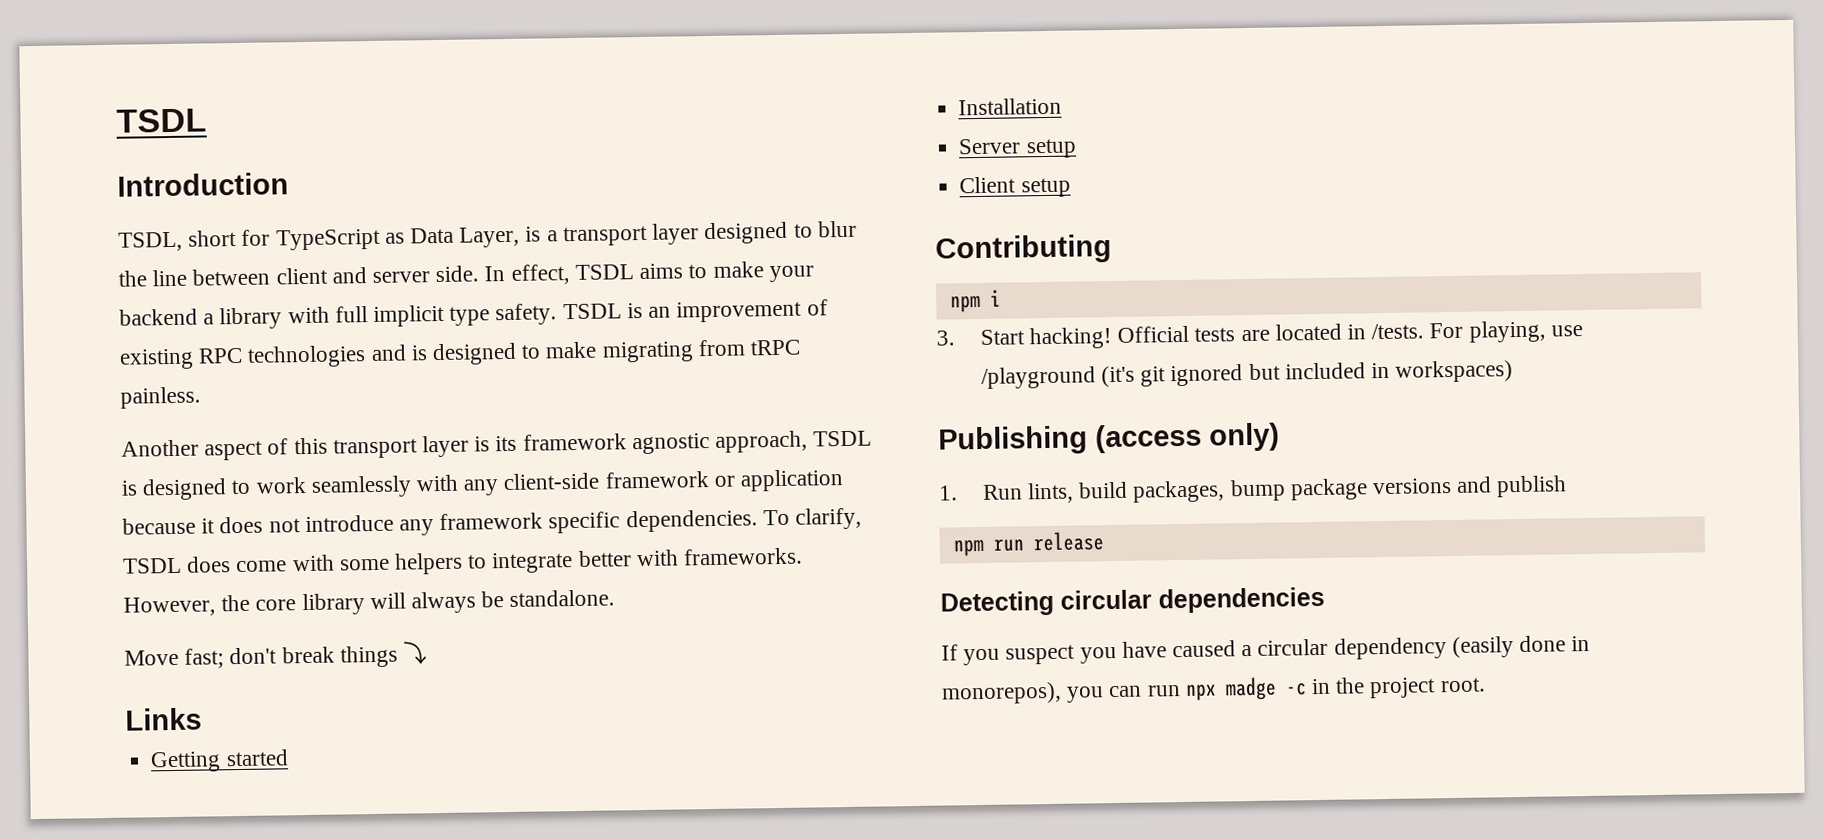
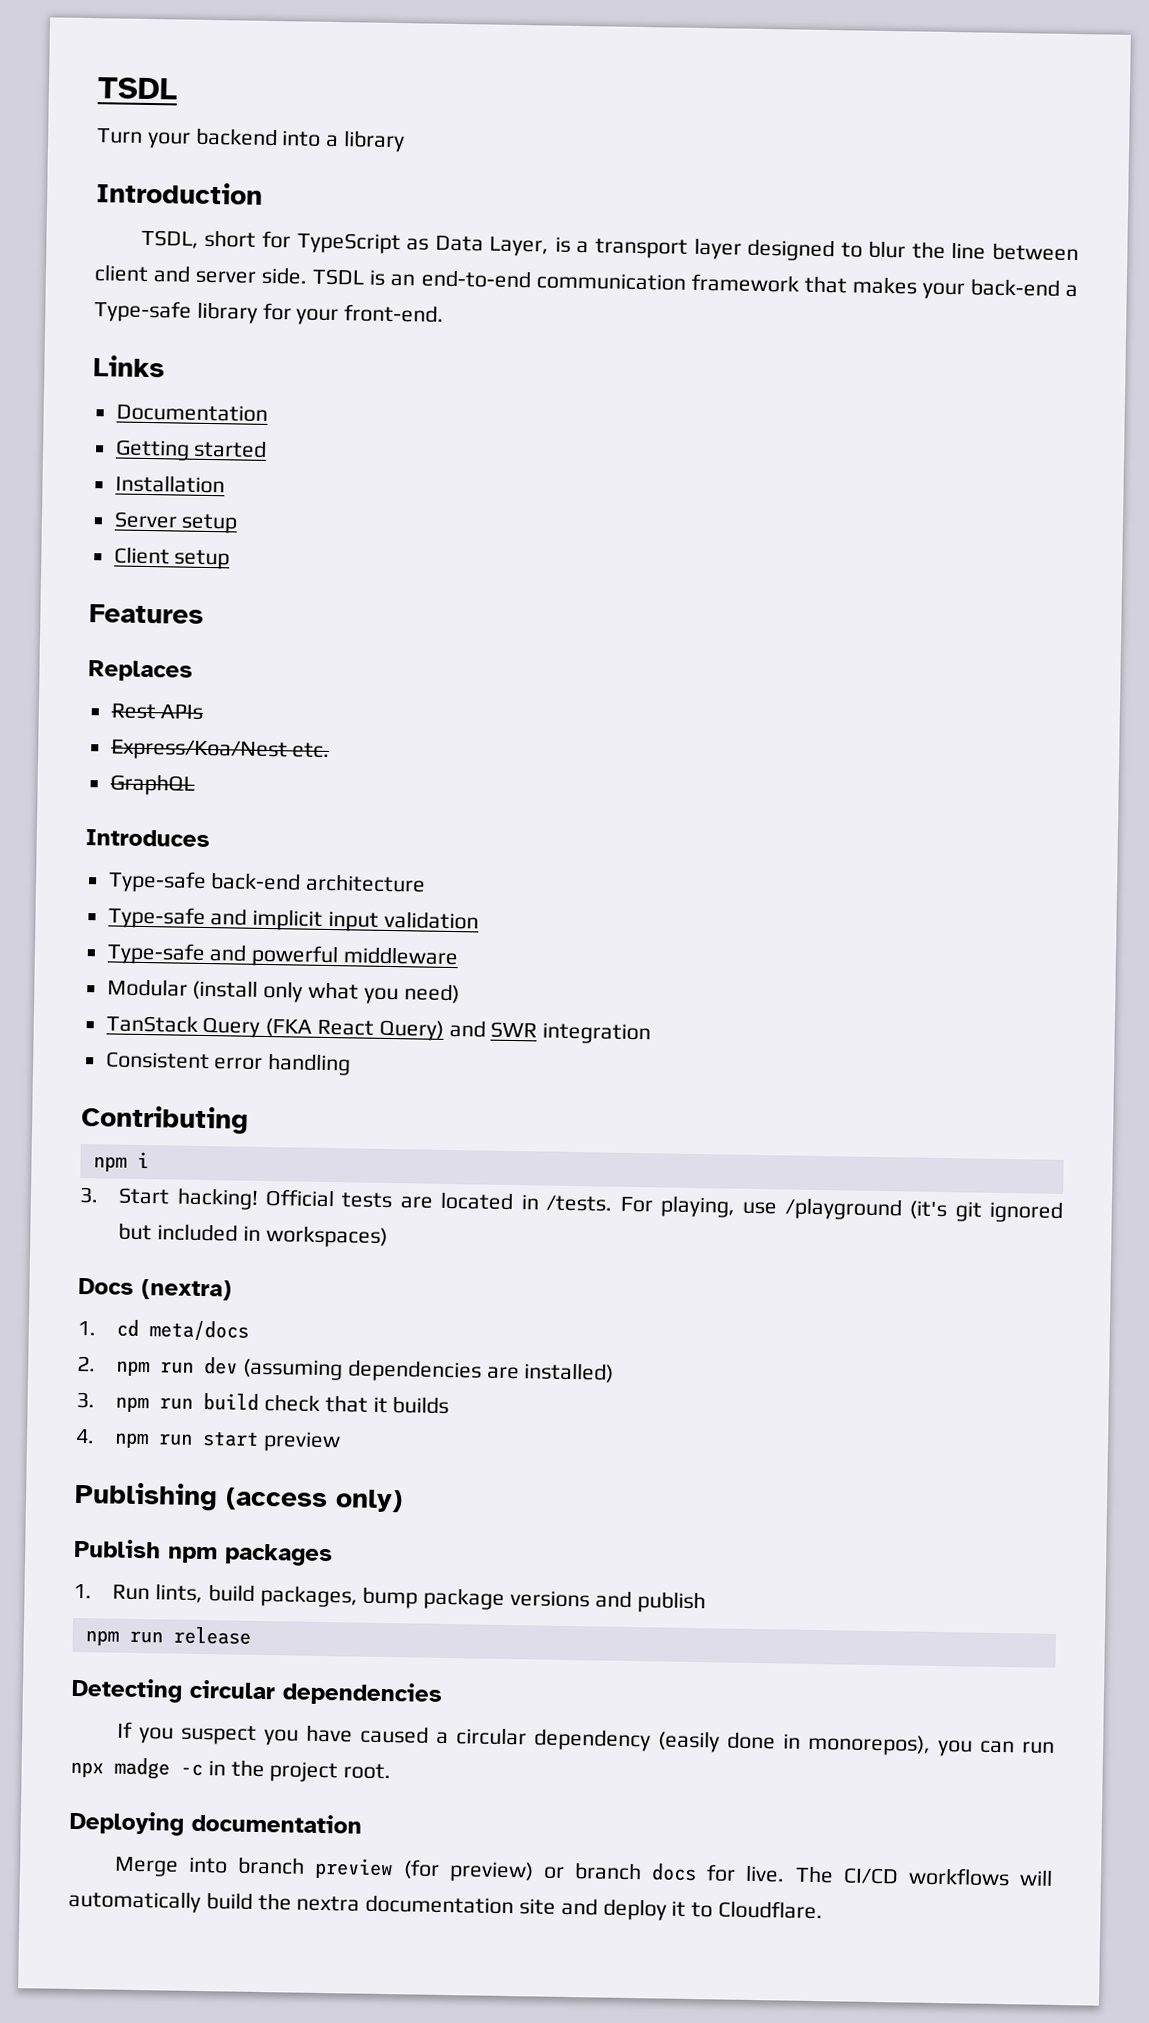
[116,108,207,133] TSDL -> [97,77,178,100] [97,127,406,153] TSDL // Turn your backend into a library
[484,261,814,285] [119,299,828,330] [119,339,802,370] [120,386,201,409] [121,430,873,461] [121,469,845,501] [122,507,863,536] [122,547,804,575] [123,589,616,617] [124,641,428,669] In effect, TSDL aims to make your backend a library with full implicit type safety. TSDL is an improvement of existing RPC technologies and is designed to make migrating from tRPC painless. // Another aspect of this transport layer is its framework agnostic approach, TSDL is designed to work seamlessly with any client-side framework or application because it does not introduce any framework specific dependencies. To clarify, TSDL does come with some helpers to integrate better with frameworks. However, the core library will always be standalone. // Move fast; don't break things ⤵ -> [312,268,1078,300] [94,300,445,326] TSDL is an end-to-end communication framework that makes your back-end a Type-safe library for your front-end.
(202, 719) none -> [115,403,268,422] // Documentation
(1071, 187) none -> [89,604,204,624] [88,660,193,682] [110,703,204,720] [110,738,331,762] [109,773,195,796] [85,829,210,848] [107,870,427,894] [107,906,479,932] [106,942,460,968] [106,978,460,1005] [105,1014,652,1045] [105,1051,352,1076] // Features // Replaces // Rest APIs // Express/Koa/Nest etc. // GraphQL // Introduces // Type-safe back-end architecture // Type-safe and implicit input validation // Type-safe and powerful middleware // Modular (install only what you need) // TanStack Query (FKA React Query) and SWR integration // Consistent error handling
(1514, 371) none -> [78,1277,232,1301] [77,1319,250,1341] [77,1355,615,1383] [76,1391,450,1415] [75,1428,342,1453] // Docs (nextra) // 1. cd meta/docs // 2. npm run dev (assuming dependencies are installed) // 3. npm run build check that it builds // 4. npm run start preview
(1280, 437) none -> [74,1538,333,1567] // Publish npm packages
(1486, 685) none -> [69,1810,362,1836] [113,1856,1054,1887] [68,1889,824,1921] // Deploying documentation // Merge into branch preview (for preview) or branch docs for live. The CI/CD workflows will automatically build the nextra documentation site and deploy it to Cloudflare.

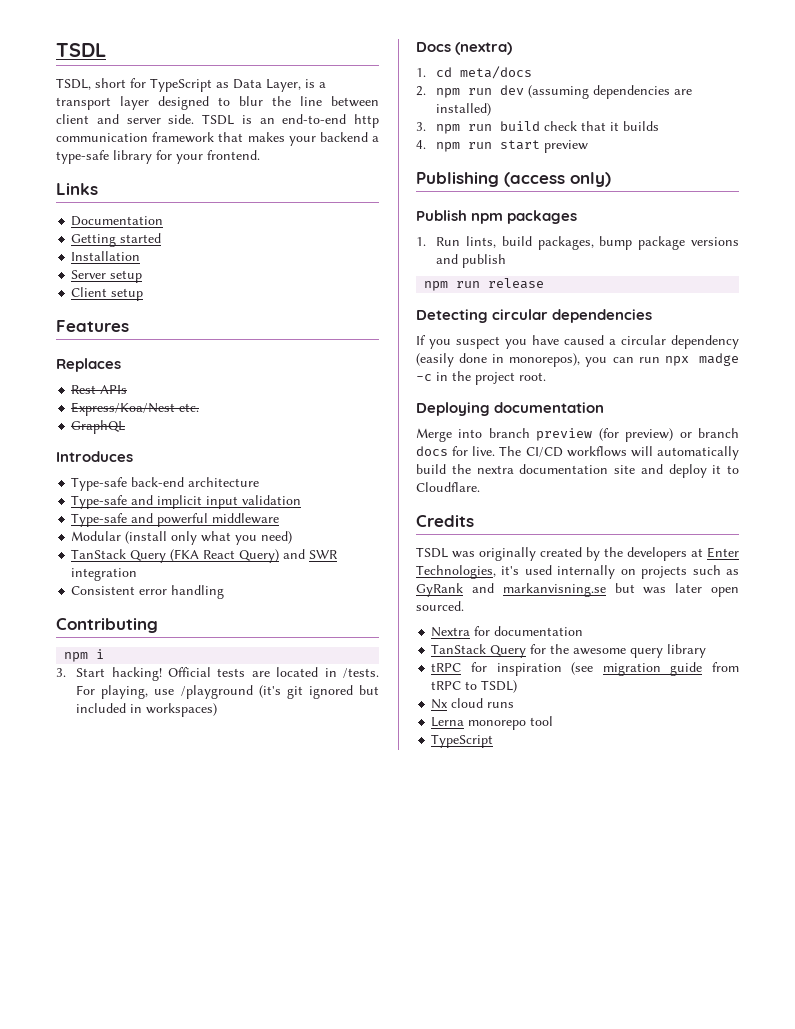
[97,77,178,100] [97,127,406,153] [96,181,263,205] TSDL // Turn your backend into a library // Introduction -> [56,43,106,57] TSDL
(532, 279) none -> [354,114,379,128] http
[969,278,1078,298] [94,300,192,323] back-end a Type-safe -> [319,132,379,142] [56,150,109,164] backend a type-safe
[344,304,445,323] front-end. -> [207,150,260,160] frontend.
(824, 1910) none -> [416,515,474,527] [416,547,739,561] [416,565,739,579] [416,583,739,597] [416,601,464,611] [431,626,584,637] [431,644,707,658] [431,662,739,676] [431,680,518,693] [431,698,515,709] [431,716,554,730] [431,734,494,748] // Credits // TSDL was originally created by the developers at Enter Technologies, it's used internally on projects such as GyRank and markanvisning.se but was later open sourced. // Nextra for documentation // TanStack Query for the awesome query library // tRPC for inspiration (see migration guide from tRPC to TSDL) // Nx cloud runs // Lerna monorepo tool // TypeScript

